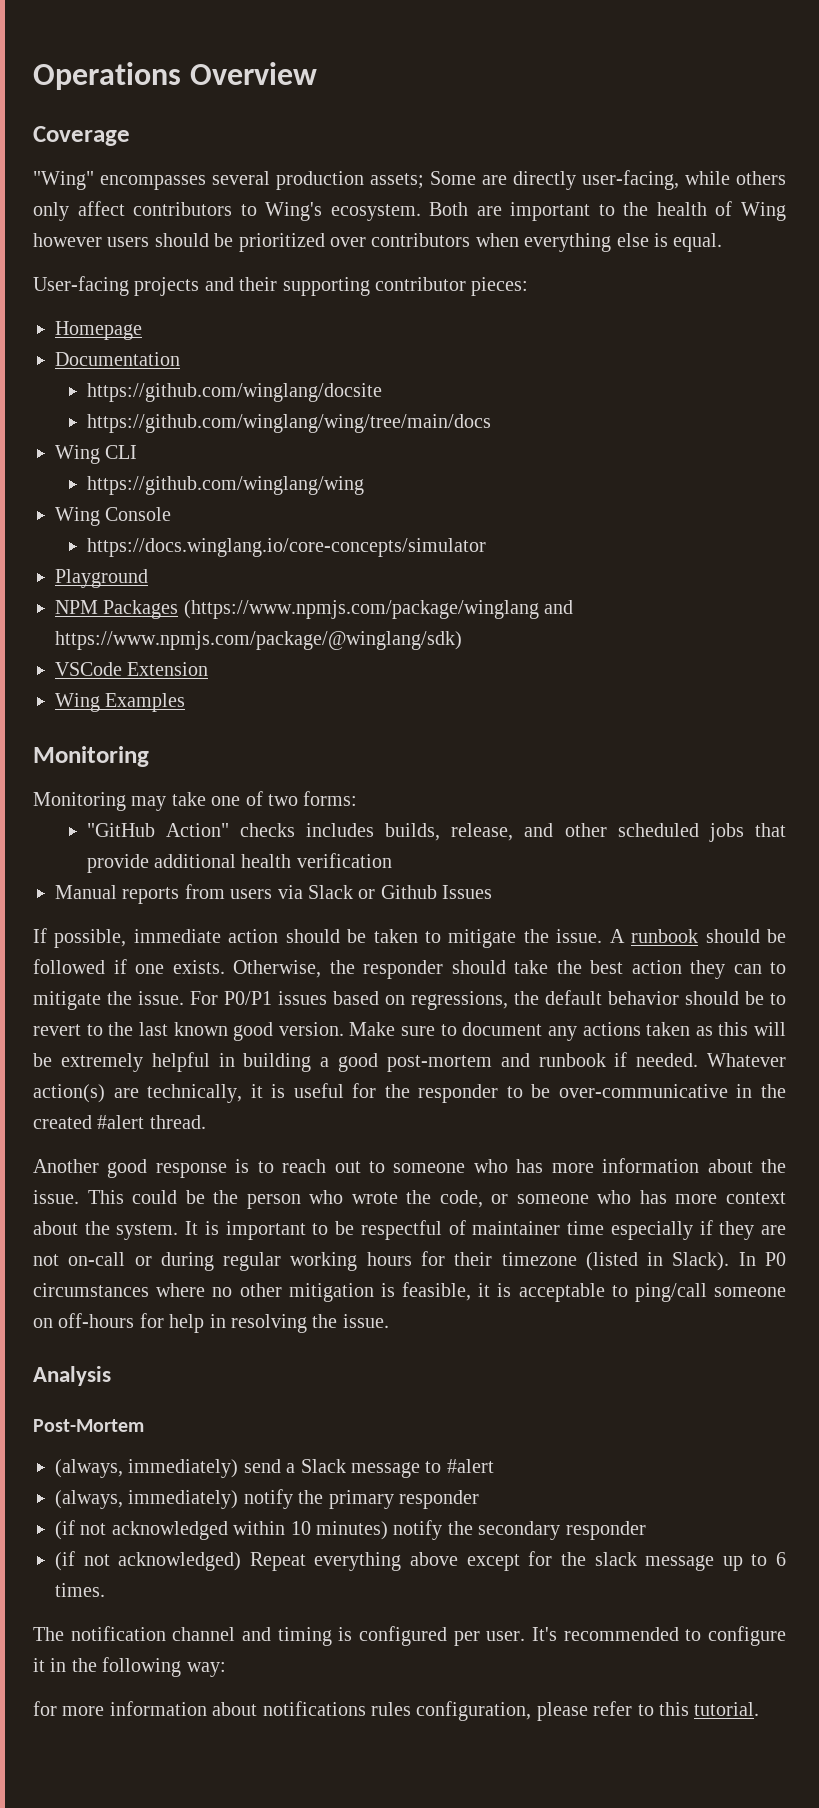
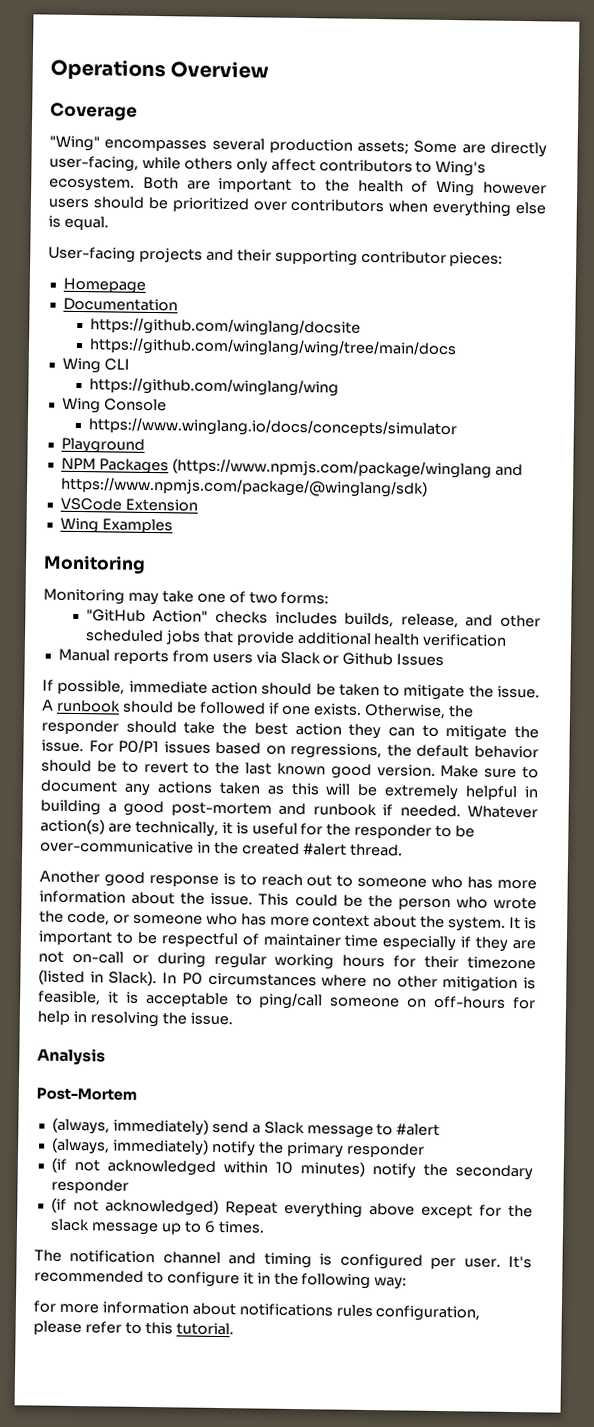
[86,538,486,557] https://docs.winglang.io/core-concepts/simulator -> [87,417,457,439] https://www.winglang.io/docs/concepts/simulator

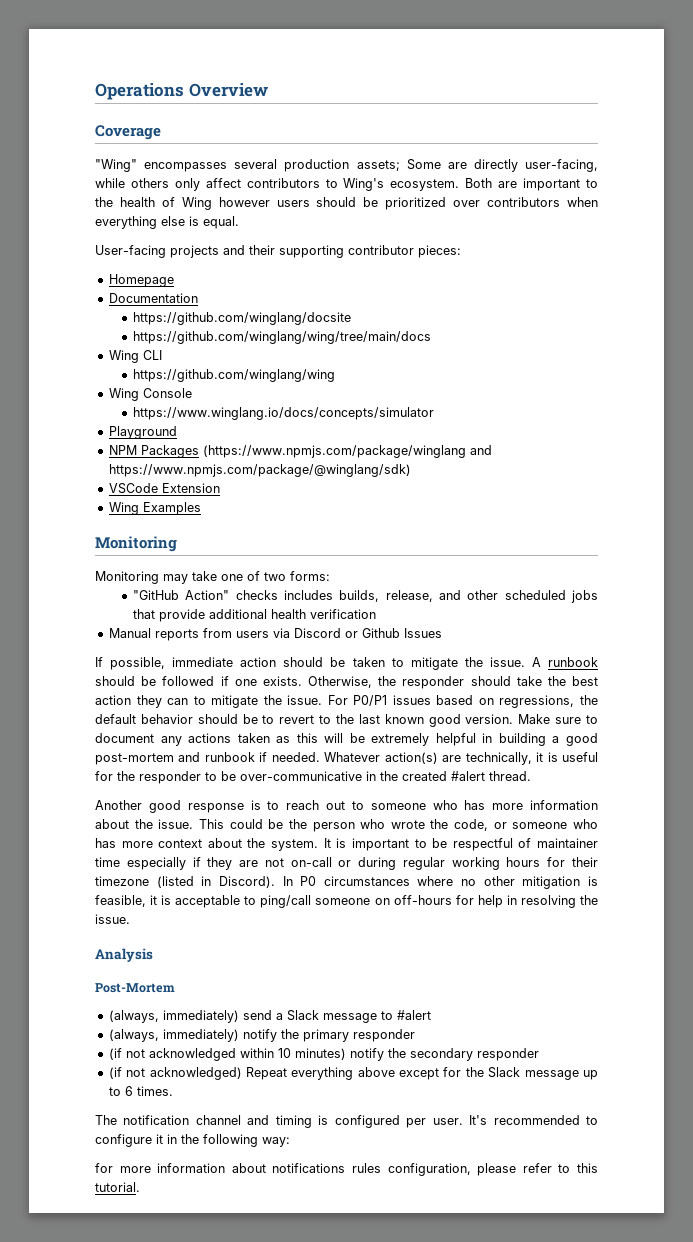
[279,651,321,665] Slack -> [293,628,341,638] Discord
[108,970,158,987] Slack). -> [218,876,275,888] Discord).
[49,1218,90,1232] slack -> [488,1067,521,1078] Slack

